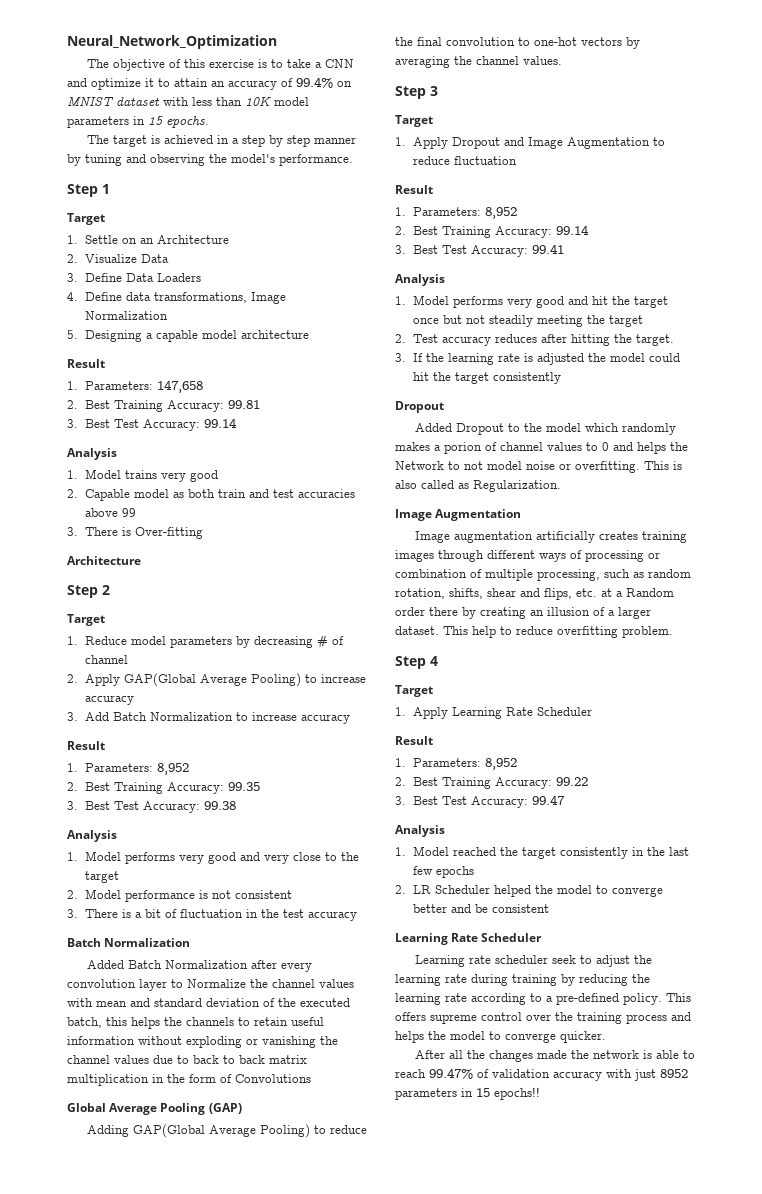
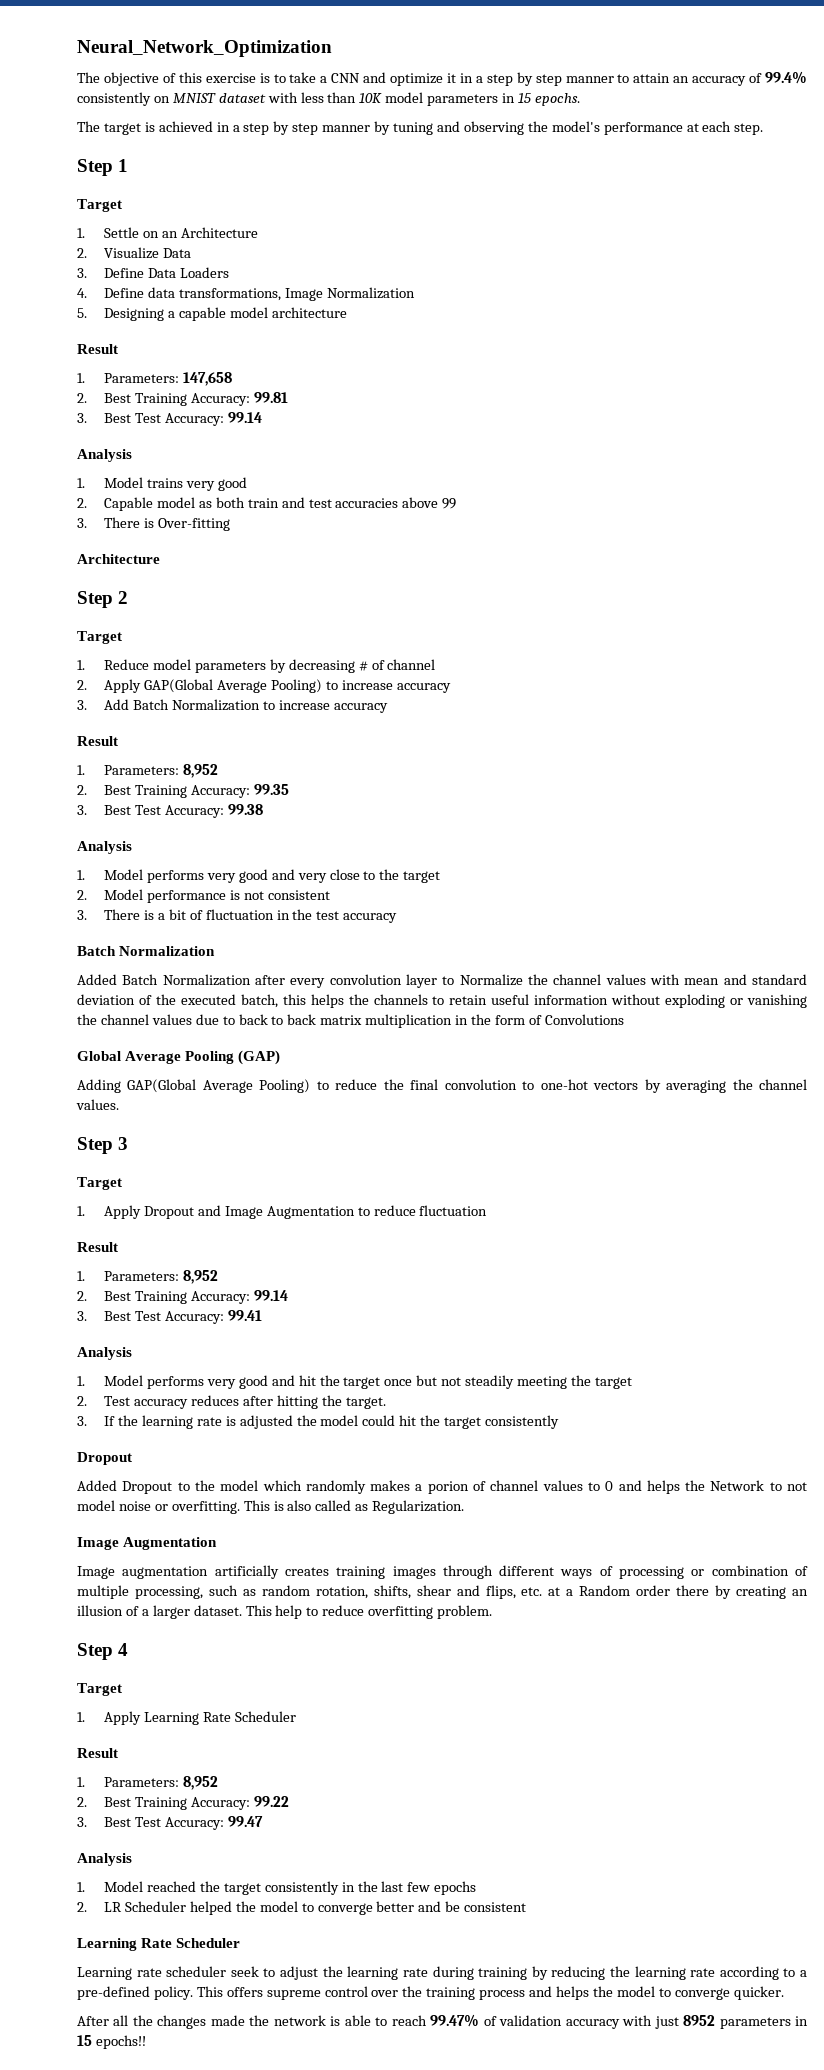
(154, 82) none -> [459,72,614,86] in a step by step manner
(333, 82) none -> [77,92,151,106] consistently
[279,154,353,166] performance. -> [603,121,764,135] performance at each step.

